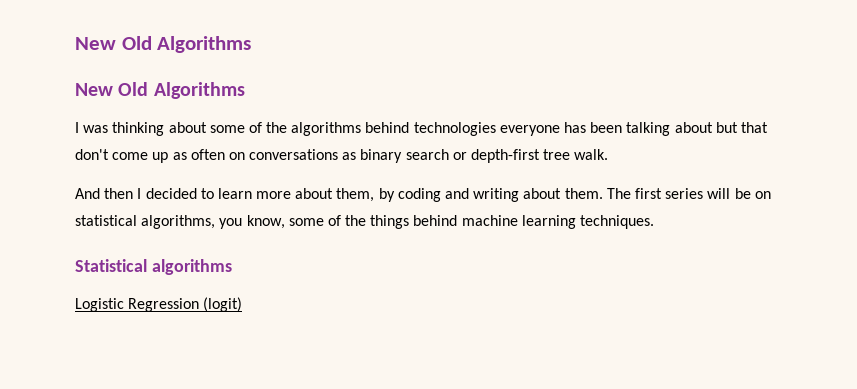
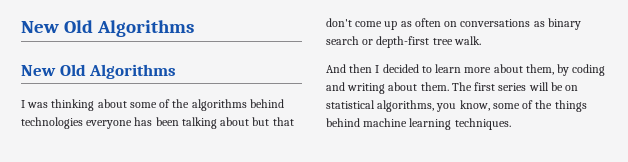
[75,259,232,275] [75,297,243,312] // Statistical algorithms // Logistic Regression (logit) -> (511, 124) none

